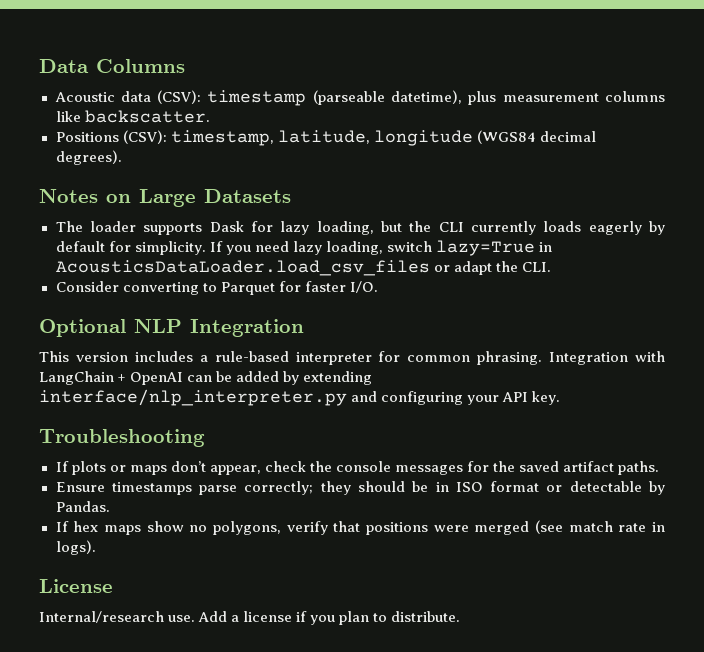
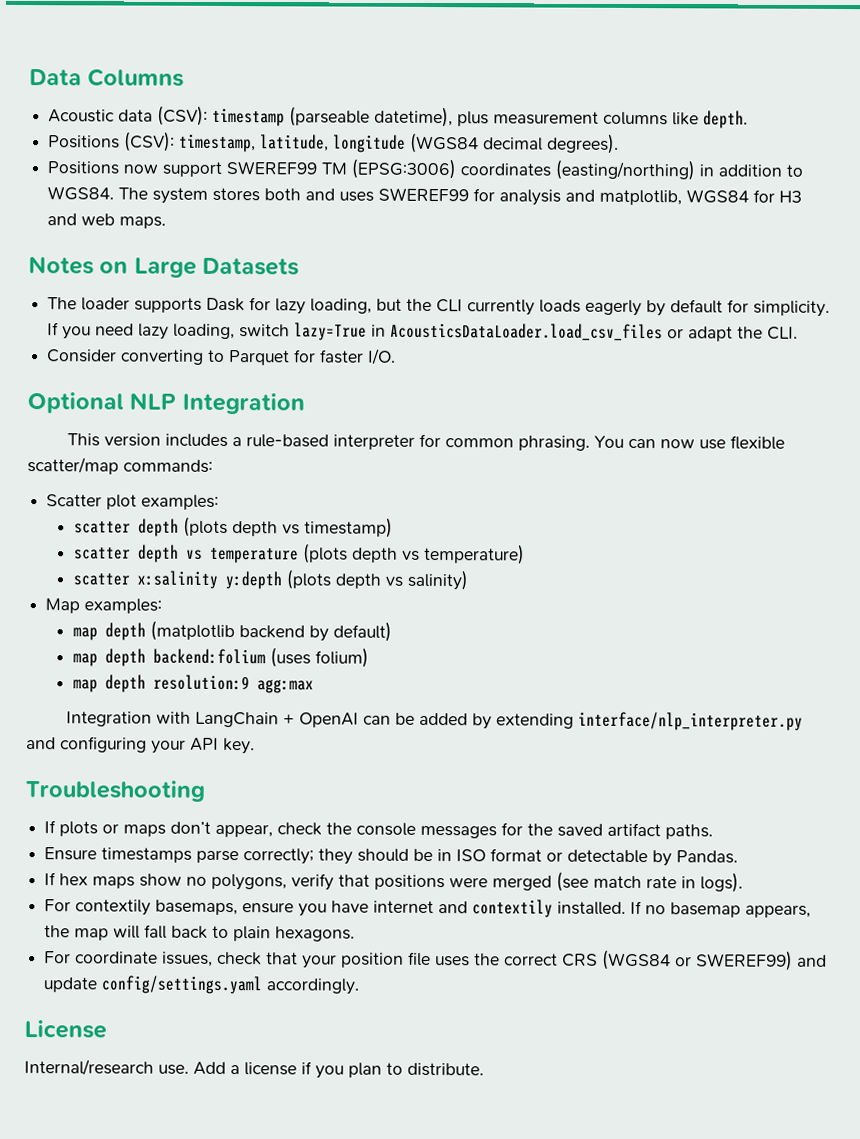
[84,110,210,123] backscatter. -> [703,110,749,129] depth.
(122, 157) none -> [47,158,804,181] [47,186,803,206] [47,213,167,229] // Positions now support SWEREF99 TM (EPSG:3006) coordinates (easting/northing) in addition to WGS84. The system stores both and uses SWEREF99 for analysis and matplotlib, WGS84 for H3 and web maps.
(543, 358) none -> [594,435,786,450] [27,457,213,475] [46,494,220,510] [73,516,393,538] [73,543,525,565] [72,569,468,591] [45,598,163,614] [72,620,392,642] [72,647,369,668] [72,674,314,694] You can now use flexible scatter/map commands: // Scatter plot examples: // scatter depth (plots depth vs timestamp) // scatter depth vs temperature (plots depth vs temperature) // scatter x:salinity y:depth (plots depth vs salinity) // Map examples: // map depth (matplotlib backend by default) // map depth backend:folium (uses folium) // map depth resolution:9 agg:max //
(96, 547) none -> [44,899,812,918] [44,924,356,942] [44,949,828,971] [43,975,360,995] // For contextily basemaps, ensure you have internet and contextily installed. If no basemap appears, the map will fall back to plain hexagons. // For coordinate issues, check that your position file uses the correct CRS (WGS84 or SWEREF99) and update config/settings.yaml accordingly.

